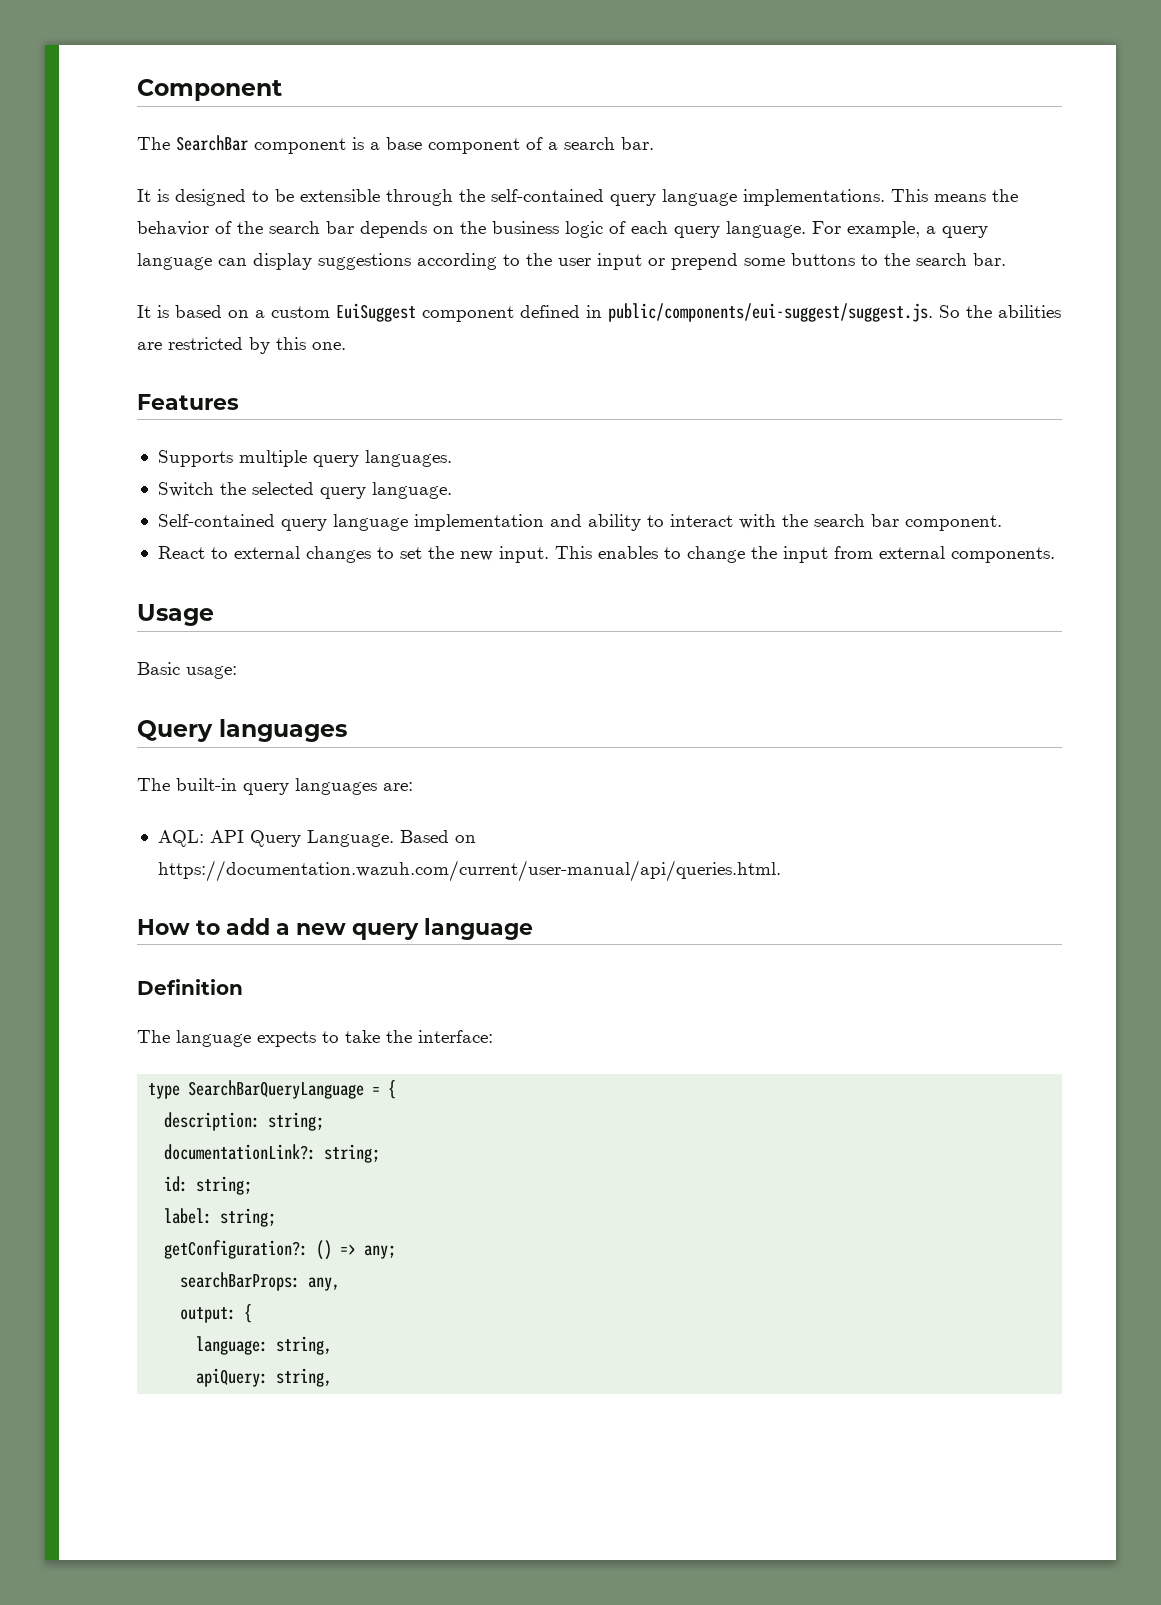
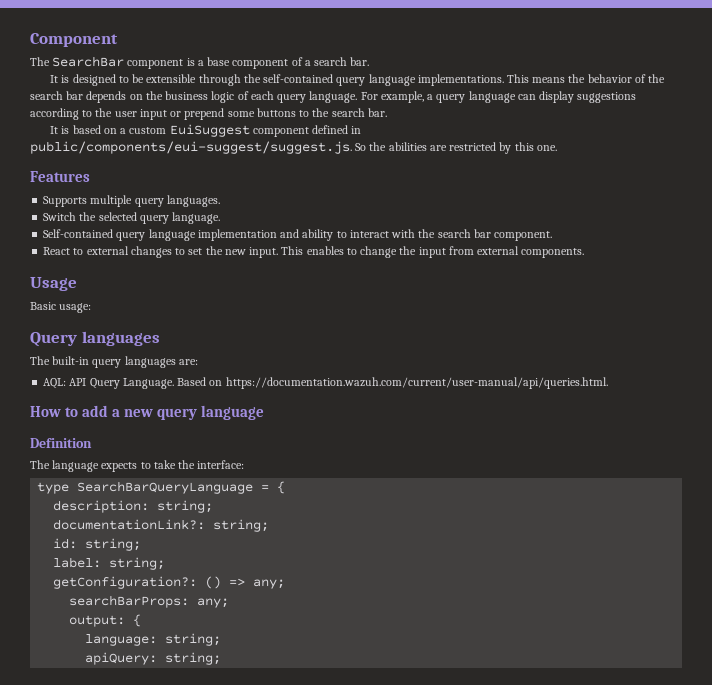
[308,1277,341,1291] any, -> [197,598,230,608] any;
[276,1336,333,1355] string, -> [165,633,222,646] string;
[276,1368,333,1387] string, -> [165,652,222,665] string;

